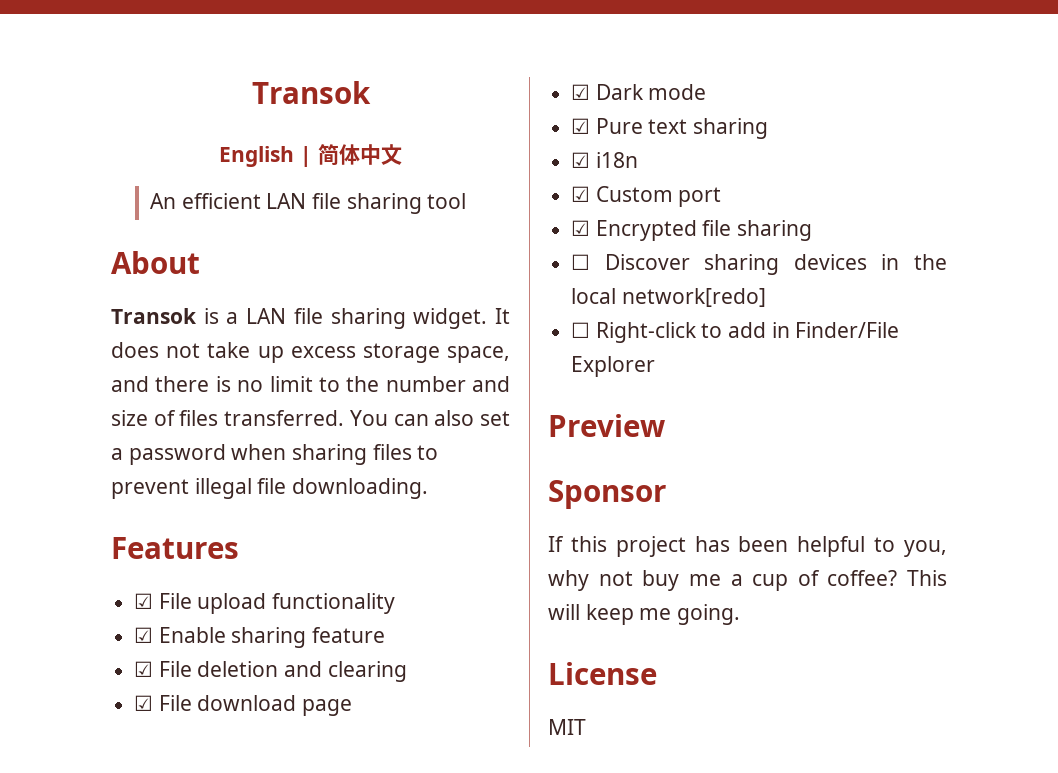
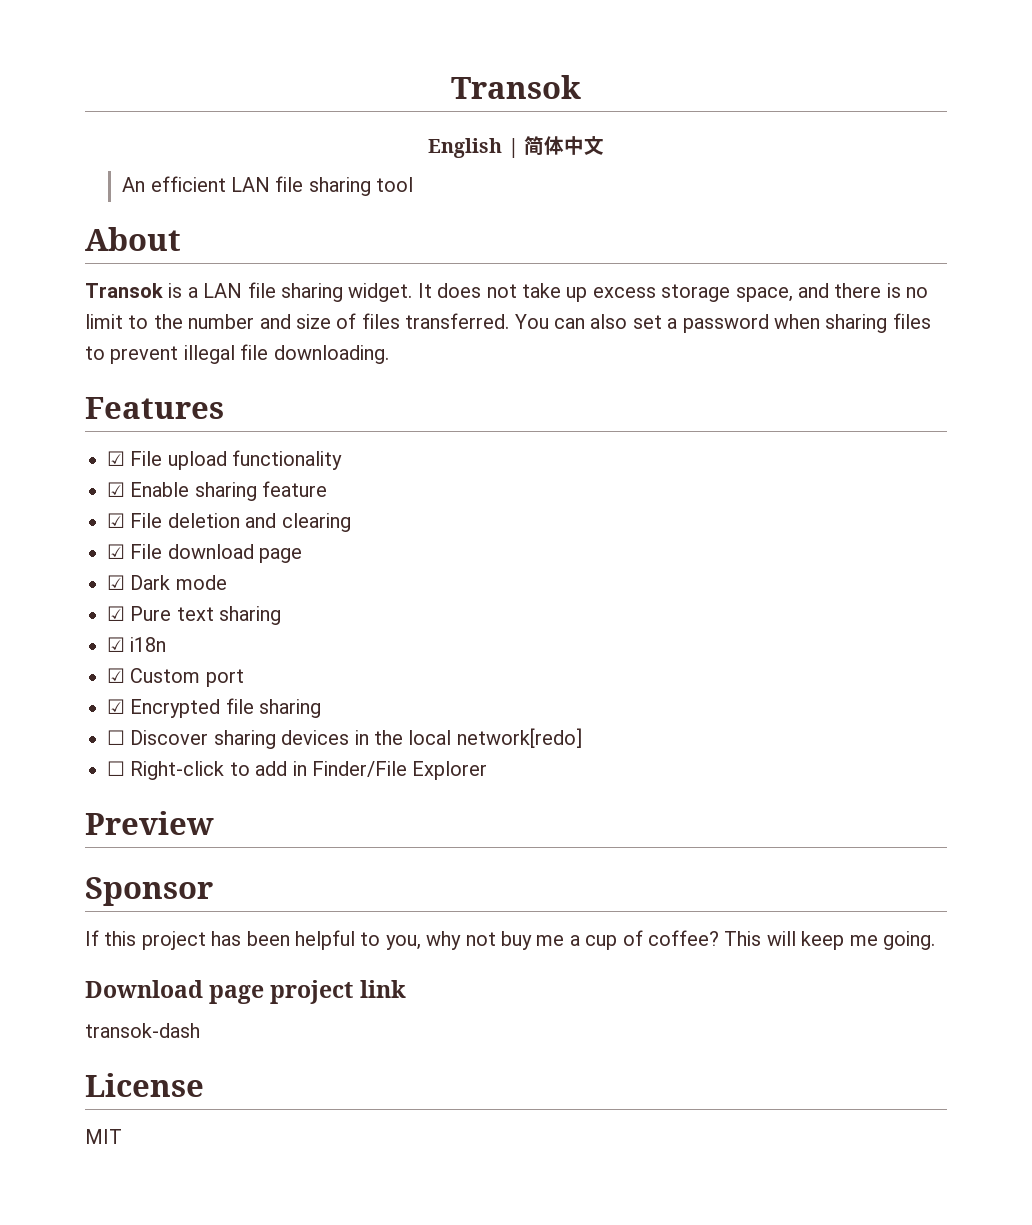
(741, 614) none -> [85,980,406,1004] [85,1023,200,1038] // Download page project link // transok-dash

